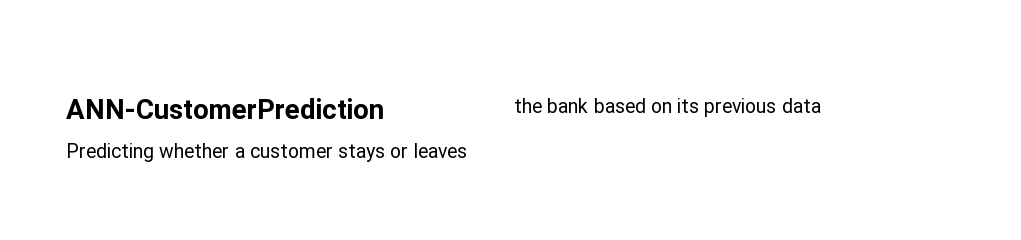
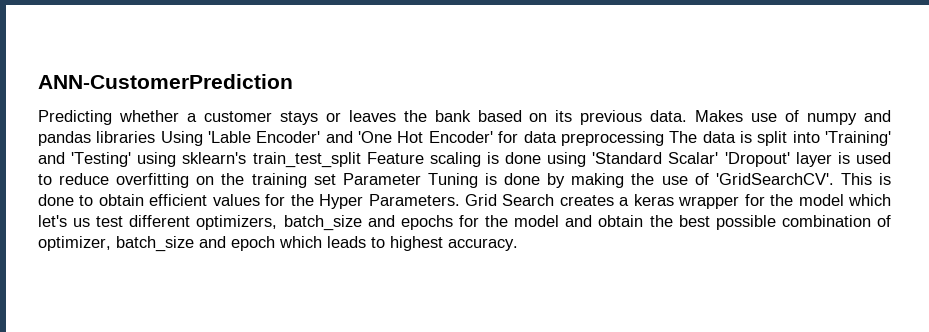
[781,98,821,113] data -> [650,110,892,125] [38,131,892,146] [38,152,891,168] [38,173,891,188] [38,194,892,209] [38,215,892,231] [38,236,518,252] data. Makes use of numpy and pandas libraries Using 'Lable Encoder' and 'One Hot Encoder' for data preprocessing The data is split into 'Training' and 'Testing' using sklearn's train_test_split Feature scaling is done using 'Standard Scalar' 'Dropout' layer is used to reduce overfitting on the training set Parameter Tuning is done by making the use of 'GridSearchCV'. This is done to obtain efficient values for the Hyper Parameters. Grid Search creates a keras wrapper for the model which let's us test different optimizers, batch_size and epochs for the model and obtain the best possible combination of optimizer, batch_size and epoch which leads to highest accuracy.

